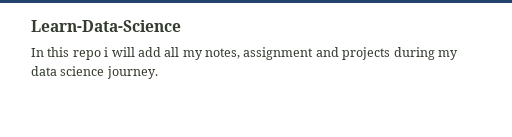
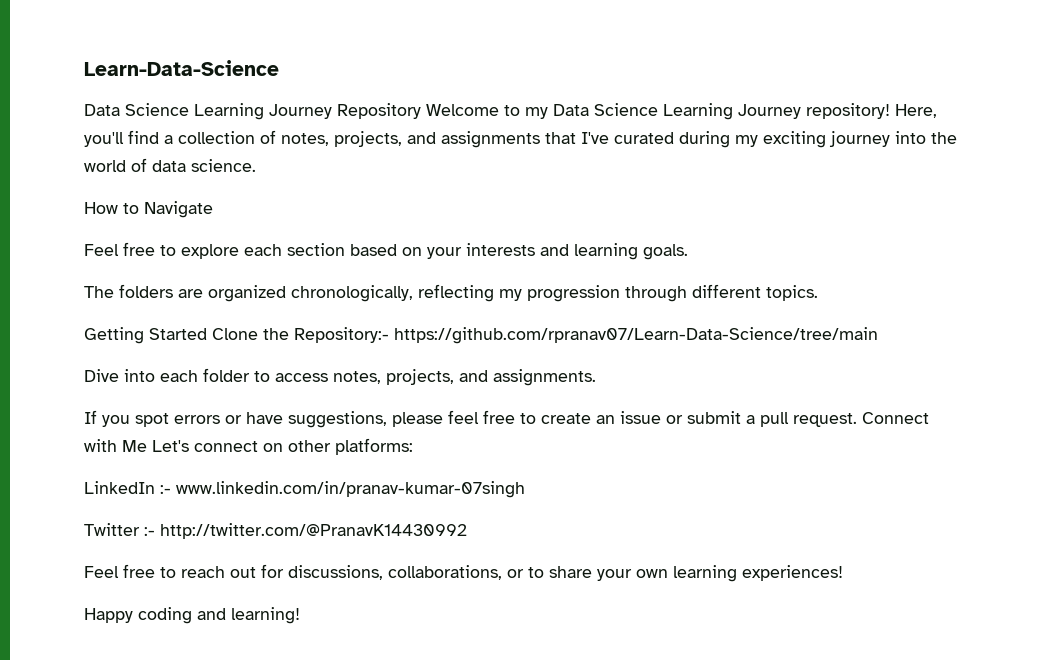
[31,47,458,60] [31,66,158,79] In this repo i will add all my notes, assignment and projects during my data science journey. -> [84,103,937,120] [84,130,957,148] [84,158,256,172] [84,201,213,218] [84,242,688,260] [84,284,818,302] [84,327,878,344] [84,368,596,386] [84,410,929,428] [84,438,413,455] [84,481,525,498] [84,523,467,539] [84,564,843,582] [84,607,300,624] Data Science Learning Journey Repository Welcome to my Data Science Learning Journey repository! Here, you'll find a collection of notes, projects, and assignments that I've curated during my exciting journey into the world of data science. // How to Navigate // Feel free to explore each section based on your interests and learning goals. // The folders are organized chronologically, reflecting my progression through different topics. // Getting Started Clone the Repository:- https://github.com/rpranav07/Learn-Data-Science/tree/main // Dive into each folder to access notes, projects, and assignments. // If you spot errors or have suggestions, please feel free to create an issue or submit a pull request. Connect with Me Let's connect on other platforms: // LinkedIn :- www.linkedin.com/in/pranav-kumar-07singh // Twitter :- http://twitter.com/@PranavK14430992 // Feel free to reach out for discussions, collaborations, or to share your own learning experiences! // Happy coding and learning!

